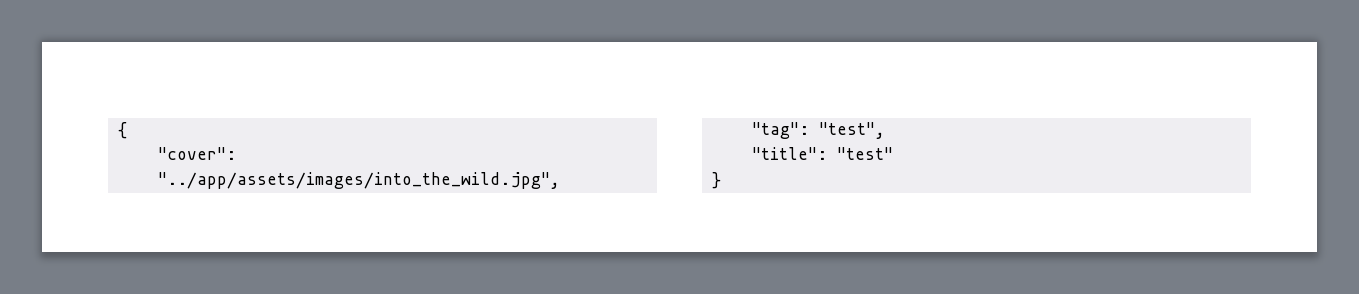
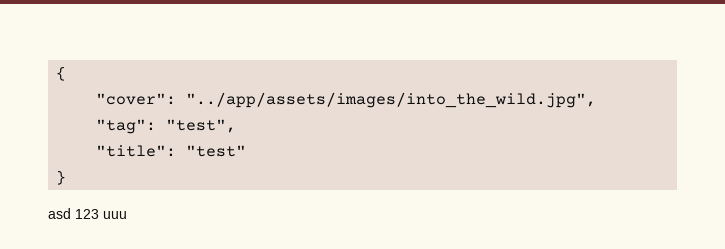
(722, 180) none -> [48,208,127,219] // asd 123 uuu

